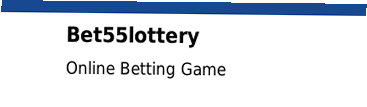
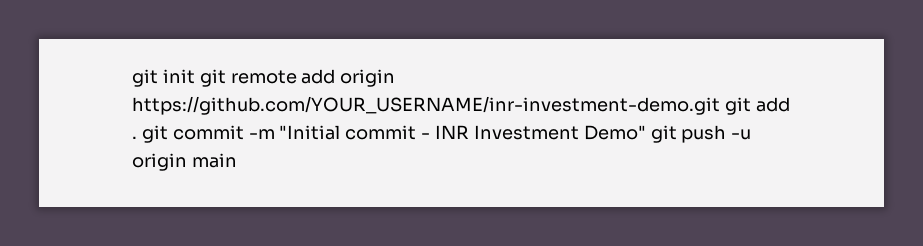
[66,25,200,49] [65,60,226,79] Bet55lottery // Online Betting Game -> [132,69,396,87] [132,96,790,115] [132,125,752,143] [132,153,237,171] git init git remote add origin https://github.com/YOUR_USERNAME/inr-investment-demo.git git add . git commit -m "Initial commit - INR Investment Demo" git push -u origin main

